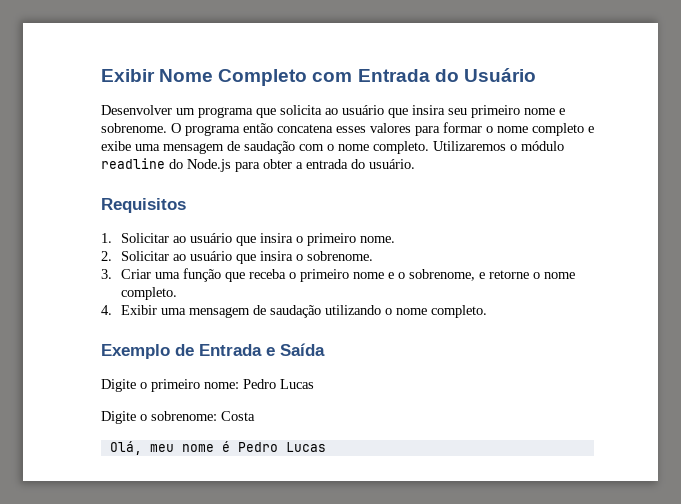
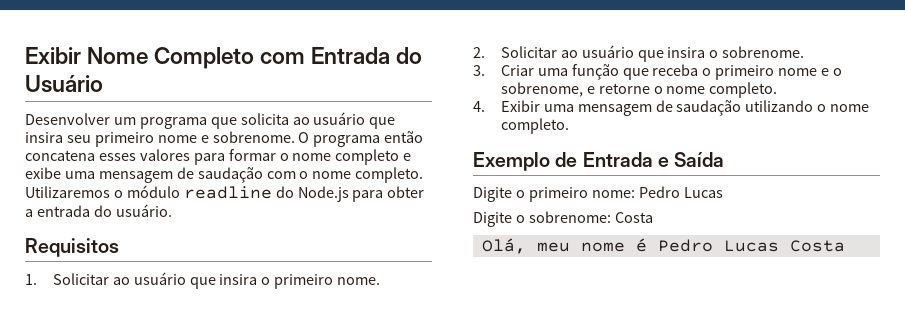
(326, 447) none -> [789,240,845,252] Costa

